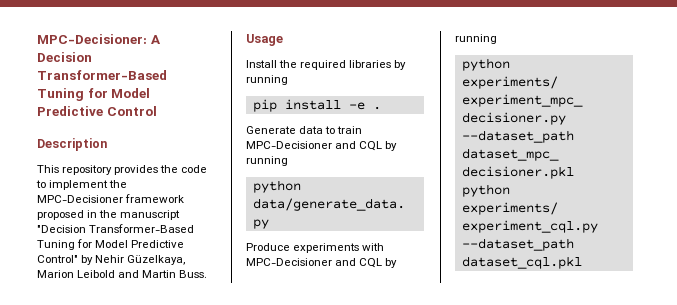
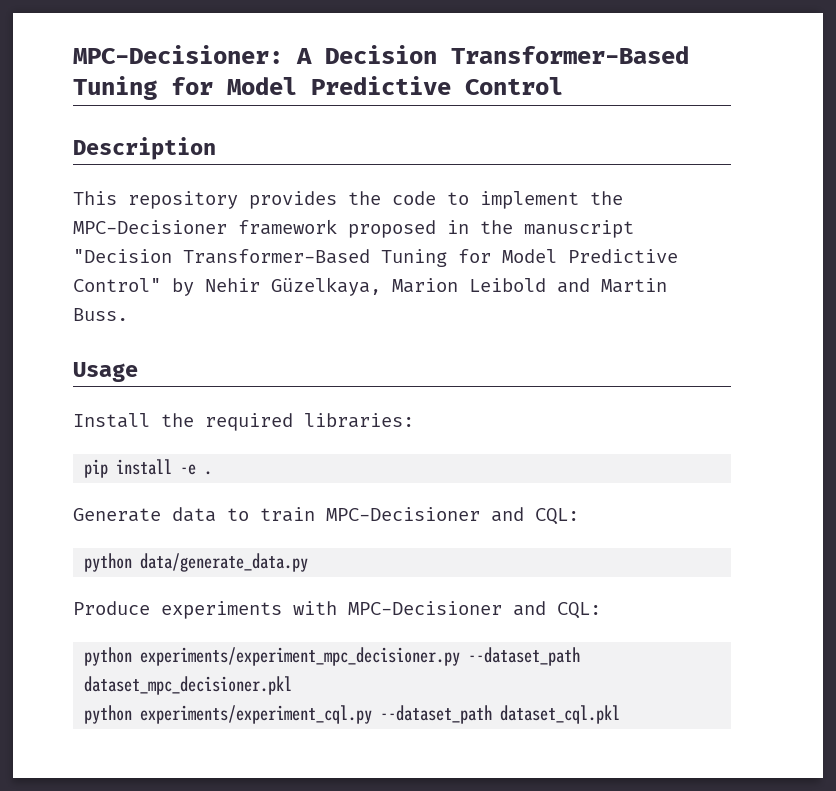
[349,60,407,70] [246,75,288,85] libraries by running -> [304,413,414,428] libraries:
[359,141,398,151] [246,156,288,166] CQL by running -> [535,508,579,525] CQL:
[359,258,398,268] [455,34,497,44] CQL by running -> [557,602,601,619] CQL:

